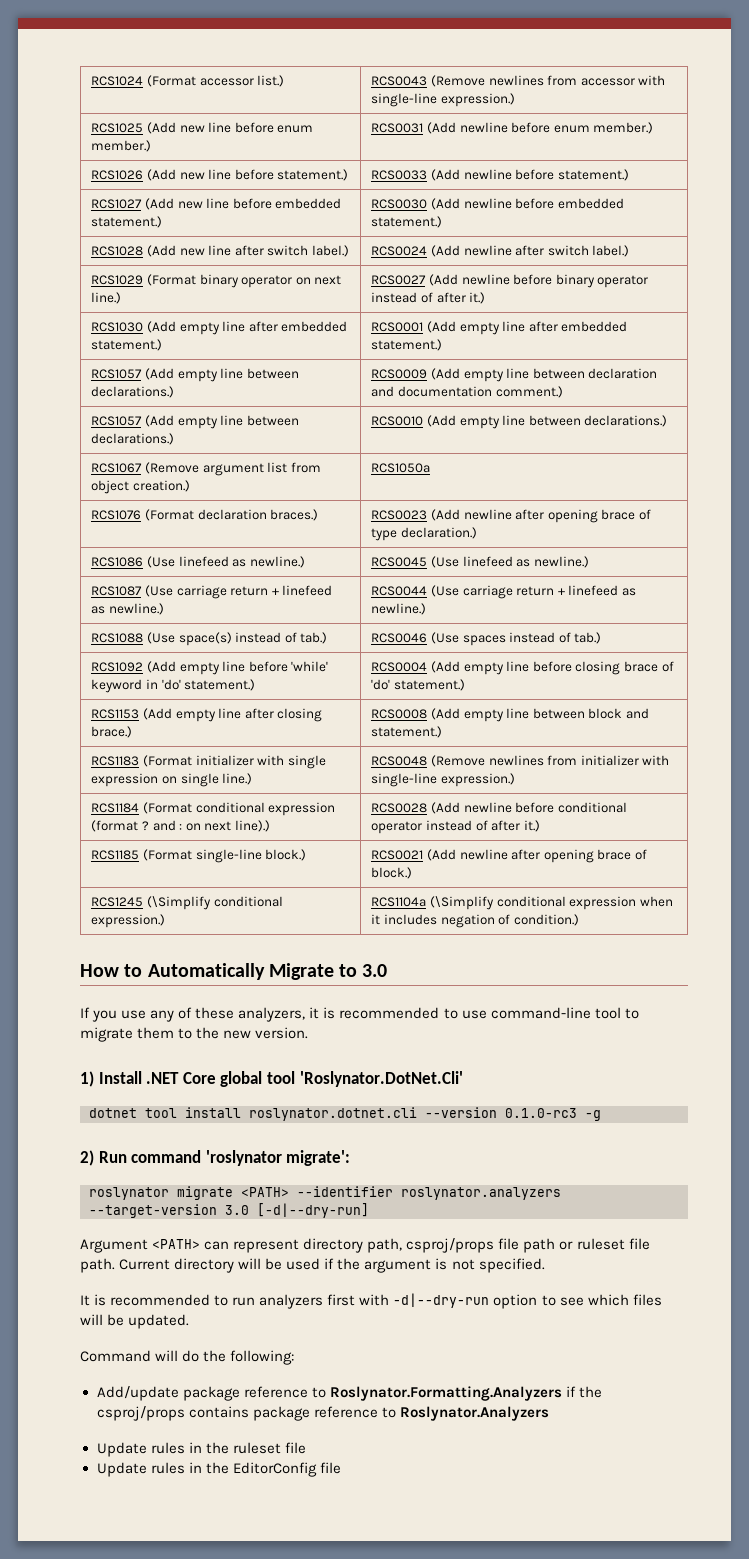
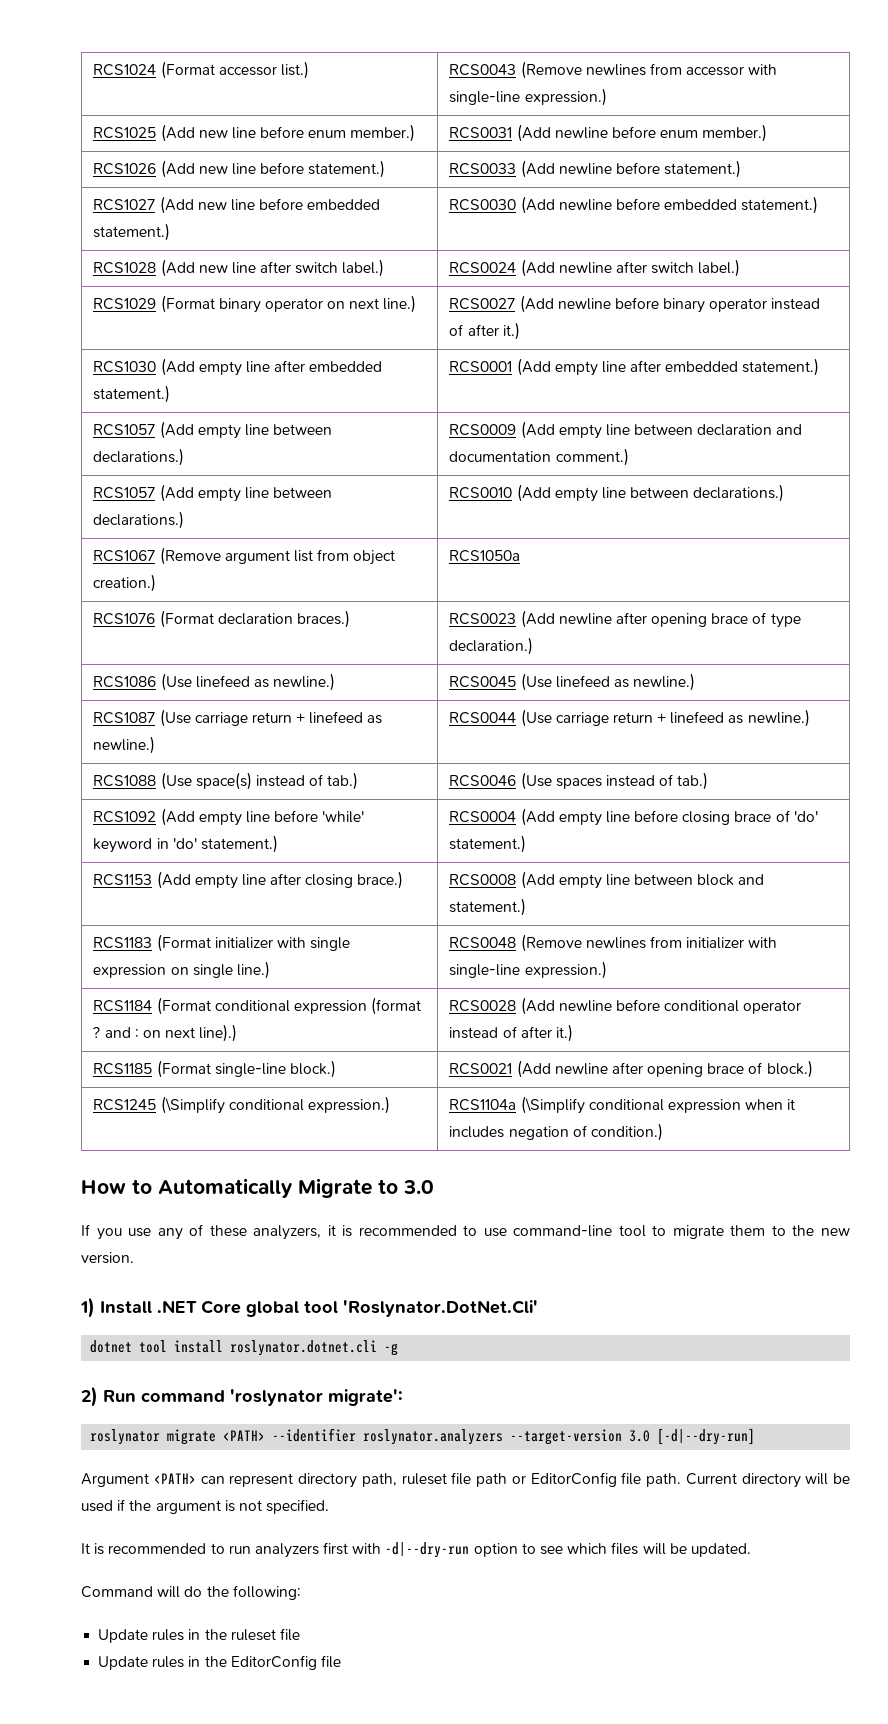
[425,1107,577,1118] --version 0.1.0-rc3 -> (378, 1348) none
[406,1238,495,1253] csproj/props -> [401,1473,447,1485] ruleset
[576,1238,625,1250] ruleset -> [530,1472,617,1487] EditorConfig
[96,1386,602,1401] [96,1406,549,1421] // Add/update package reference to Roslynator.Formatting.Analyzers if the csproj/props contains package reference to Roslynator.Analyzers -> (301, 1592) none

